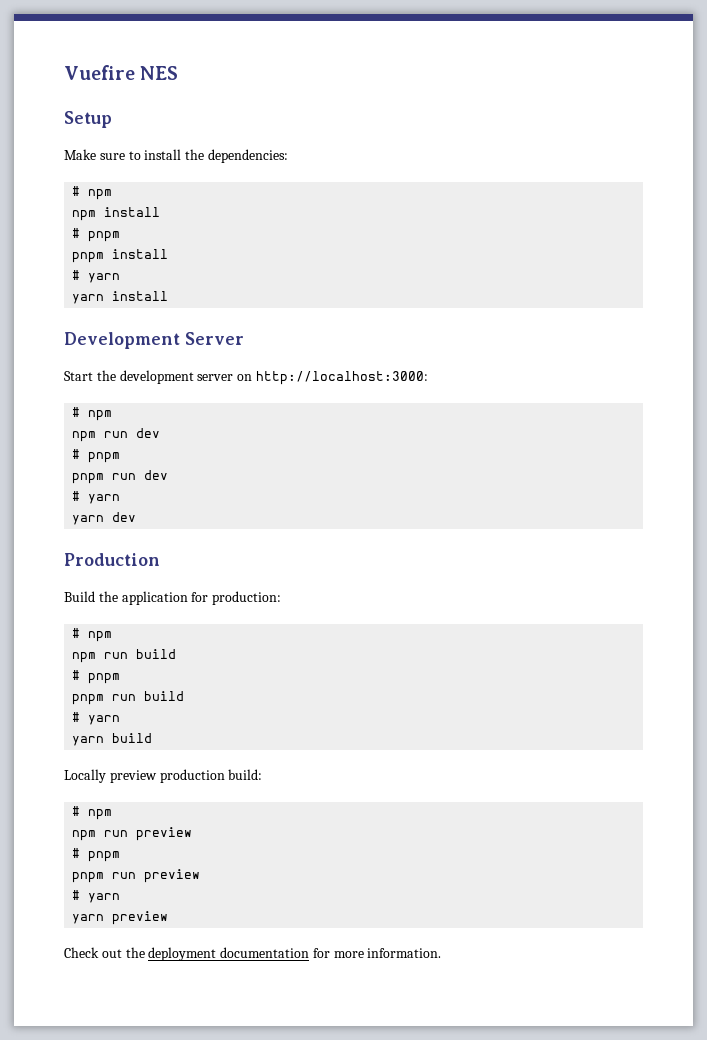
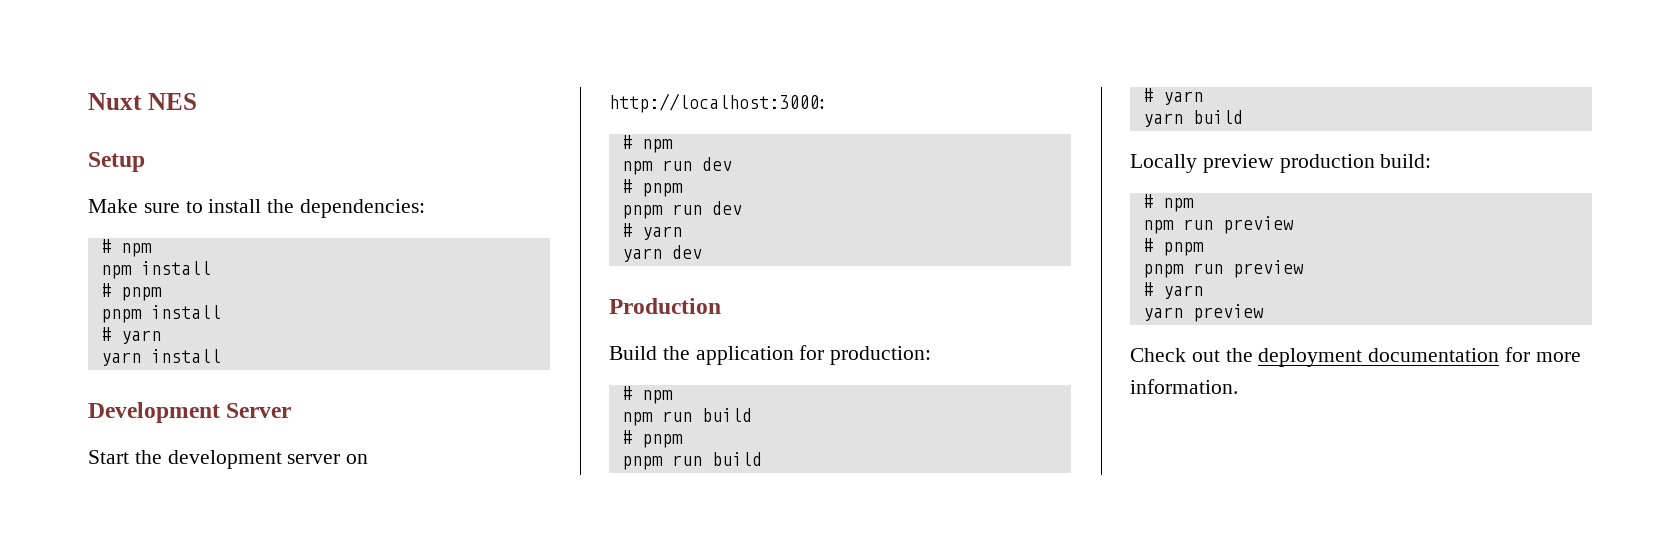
[64,65,135,80] Vuefire -> [88,93,142,110] Nuxt

